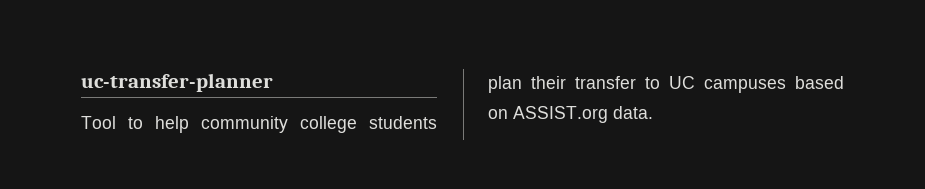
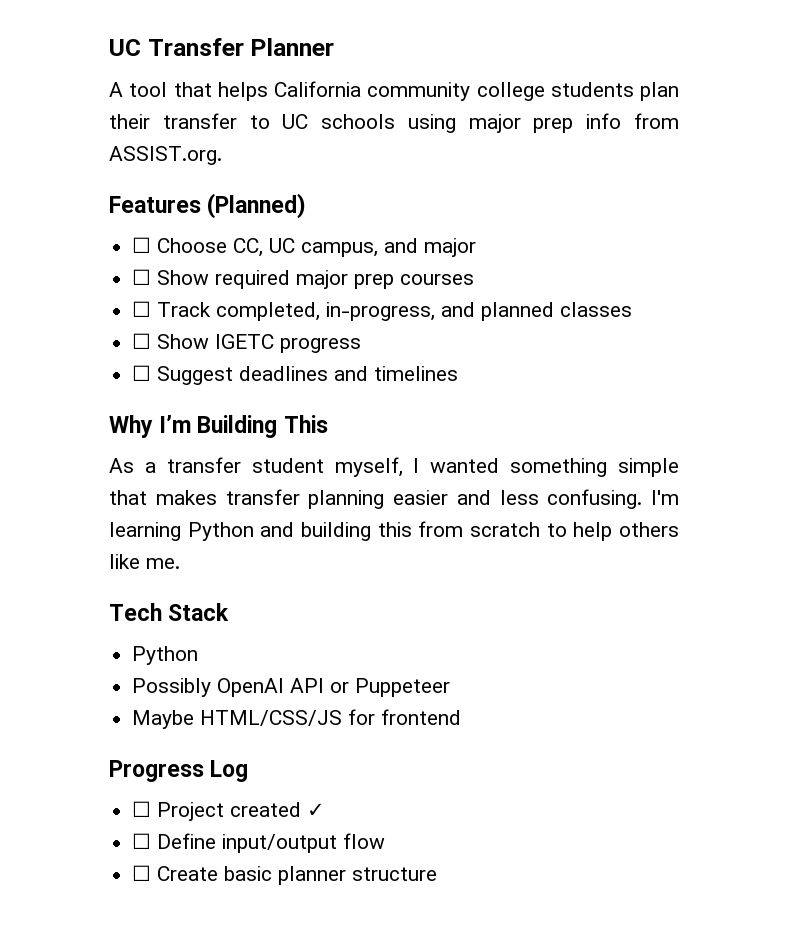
[81,73,273,92] [81,116,189,133] uc-transfer-planner // Tool to help -> [109,38,335,56] [109,81,361,101] UC Transfer Planner // A tool that helps California
[704,76,844,93] [488,106,653,123] campuses based on ASSIST.org data. -> [321,113,679,133] [109,146,222,165] [109,193,307,219] [132,237,477,257] [132,269,475,289] [132,301,633,321] [132,333,362,353] [132,365,459,385] [109,415,328,438] [109,457,679,477] [109,489,679,509] [109,521,680,541] [109,554,180,569] [109,603,230,621] [132,646,199,665] [132,678,451,697] [132,709,462,729] [109,760,249,782] [132,801,326,821] [132,833,386,853] [132,865,438,885] schools using major prep info from ASSIST.org. // Features (Planned) // ☐ Choose CC, UC campus, and major // ☐ Show required major prep courses // ☐ Track completed, in-progress, and planned classes // ☐ Show IGETC progress // ☐ Suggest deadlines and timelines // Why I’m Building This // As a transfer student myself, I wanted something simple that makes transfer planning easier and less confusing. I'm learning Python and building this from scratch to help others like me. // Tech Stack // Python // Possibly OpenAI API or Puppeteer // Maybe HTML/CSS/JS for frontend // Progress Log // ☐ Project created ✓ // ☐ Define input/output flow // ☐ Create basic planner structure

